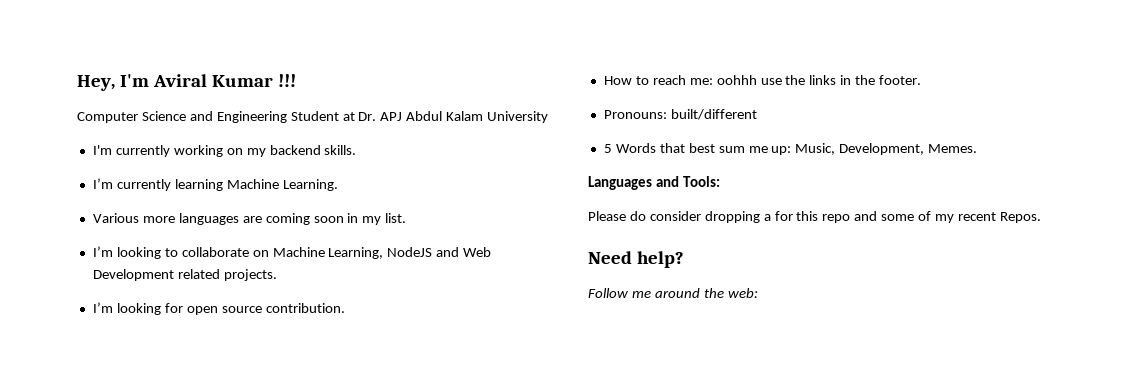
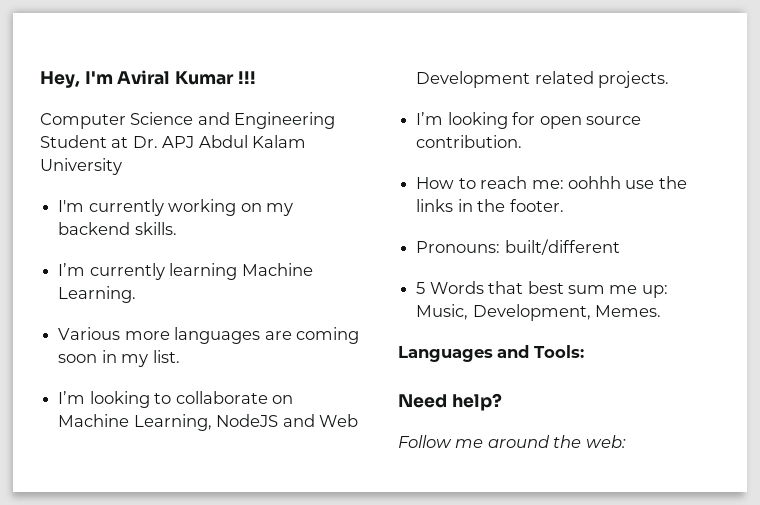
[588,211,1041,223] // Please do consider dropping a for this repo and some of my recent Repos. -> (584, 351) none

